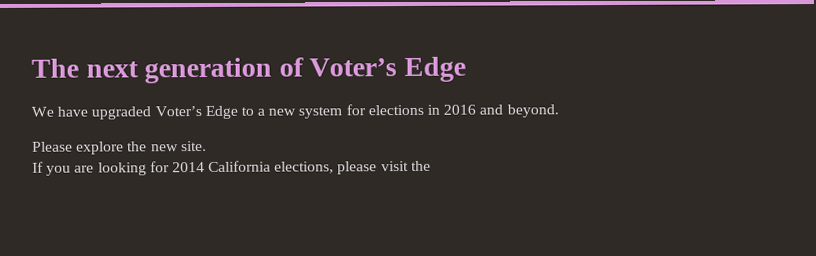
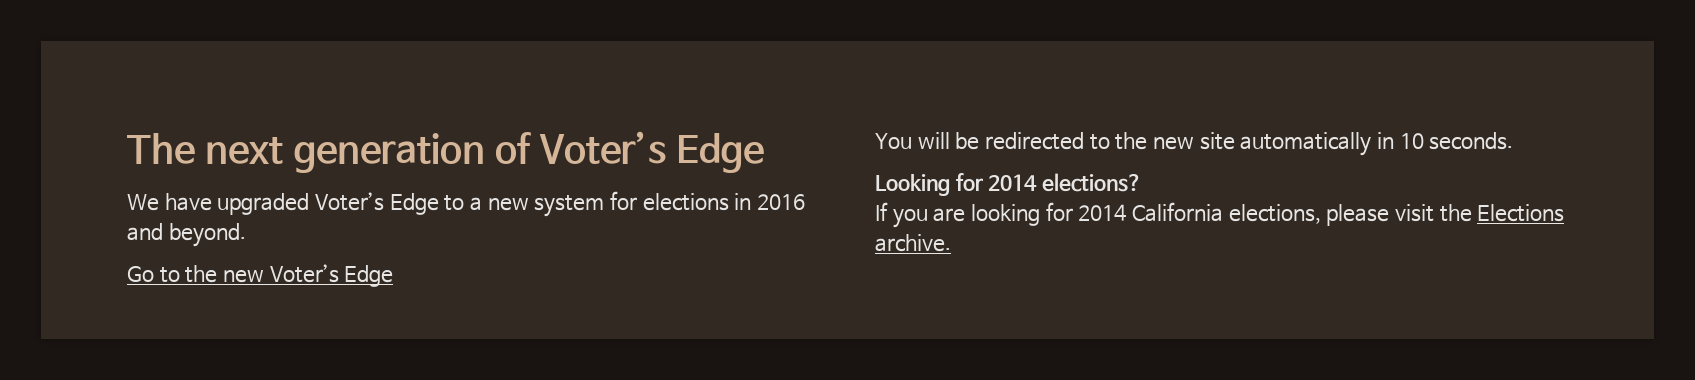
[32,140,207,155] Please explore the new site. -> [127,264,394,287] [875,132,1514,156] [875,173,1143,196] Go to the new Voter’s Edge // You will be redirected to the new site automatically in 10 seconds. // Looking for 2014 elections?
(431, 165) none -> [1477,204,1565,222] [875,234,951,252] Elections archive.

